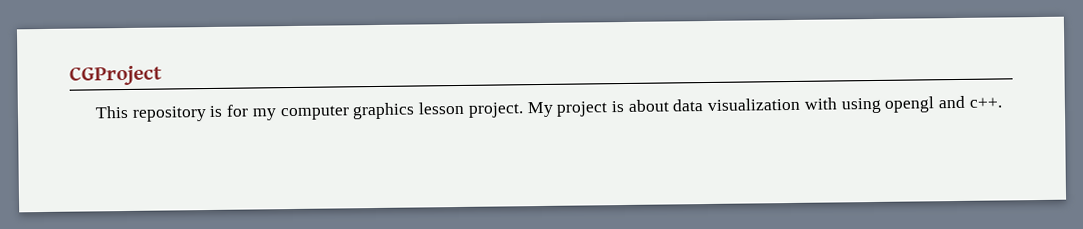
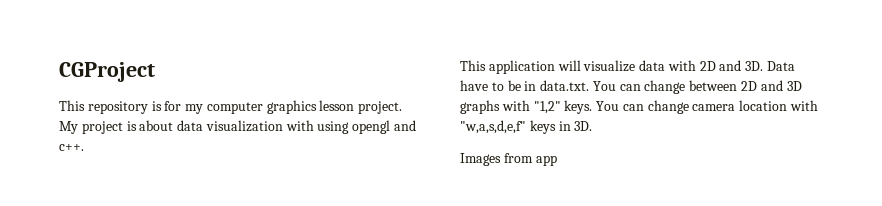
(1002, 102) none -> [460,60,796,74] [460,80,802,94] [460,100,819,114] [460,120,593,134] [460,153,557,166] // This application will visualize data with 2D and 3D. Data have to be in data.txt. You can change between 2D and 3D graphs with "1,2" keys. You can change camera location with "w,a,s,d,e,f" keys in 3D. // Images from app

